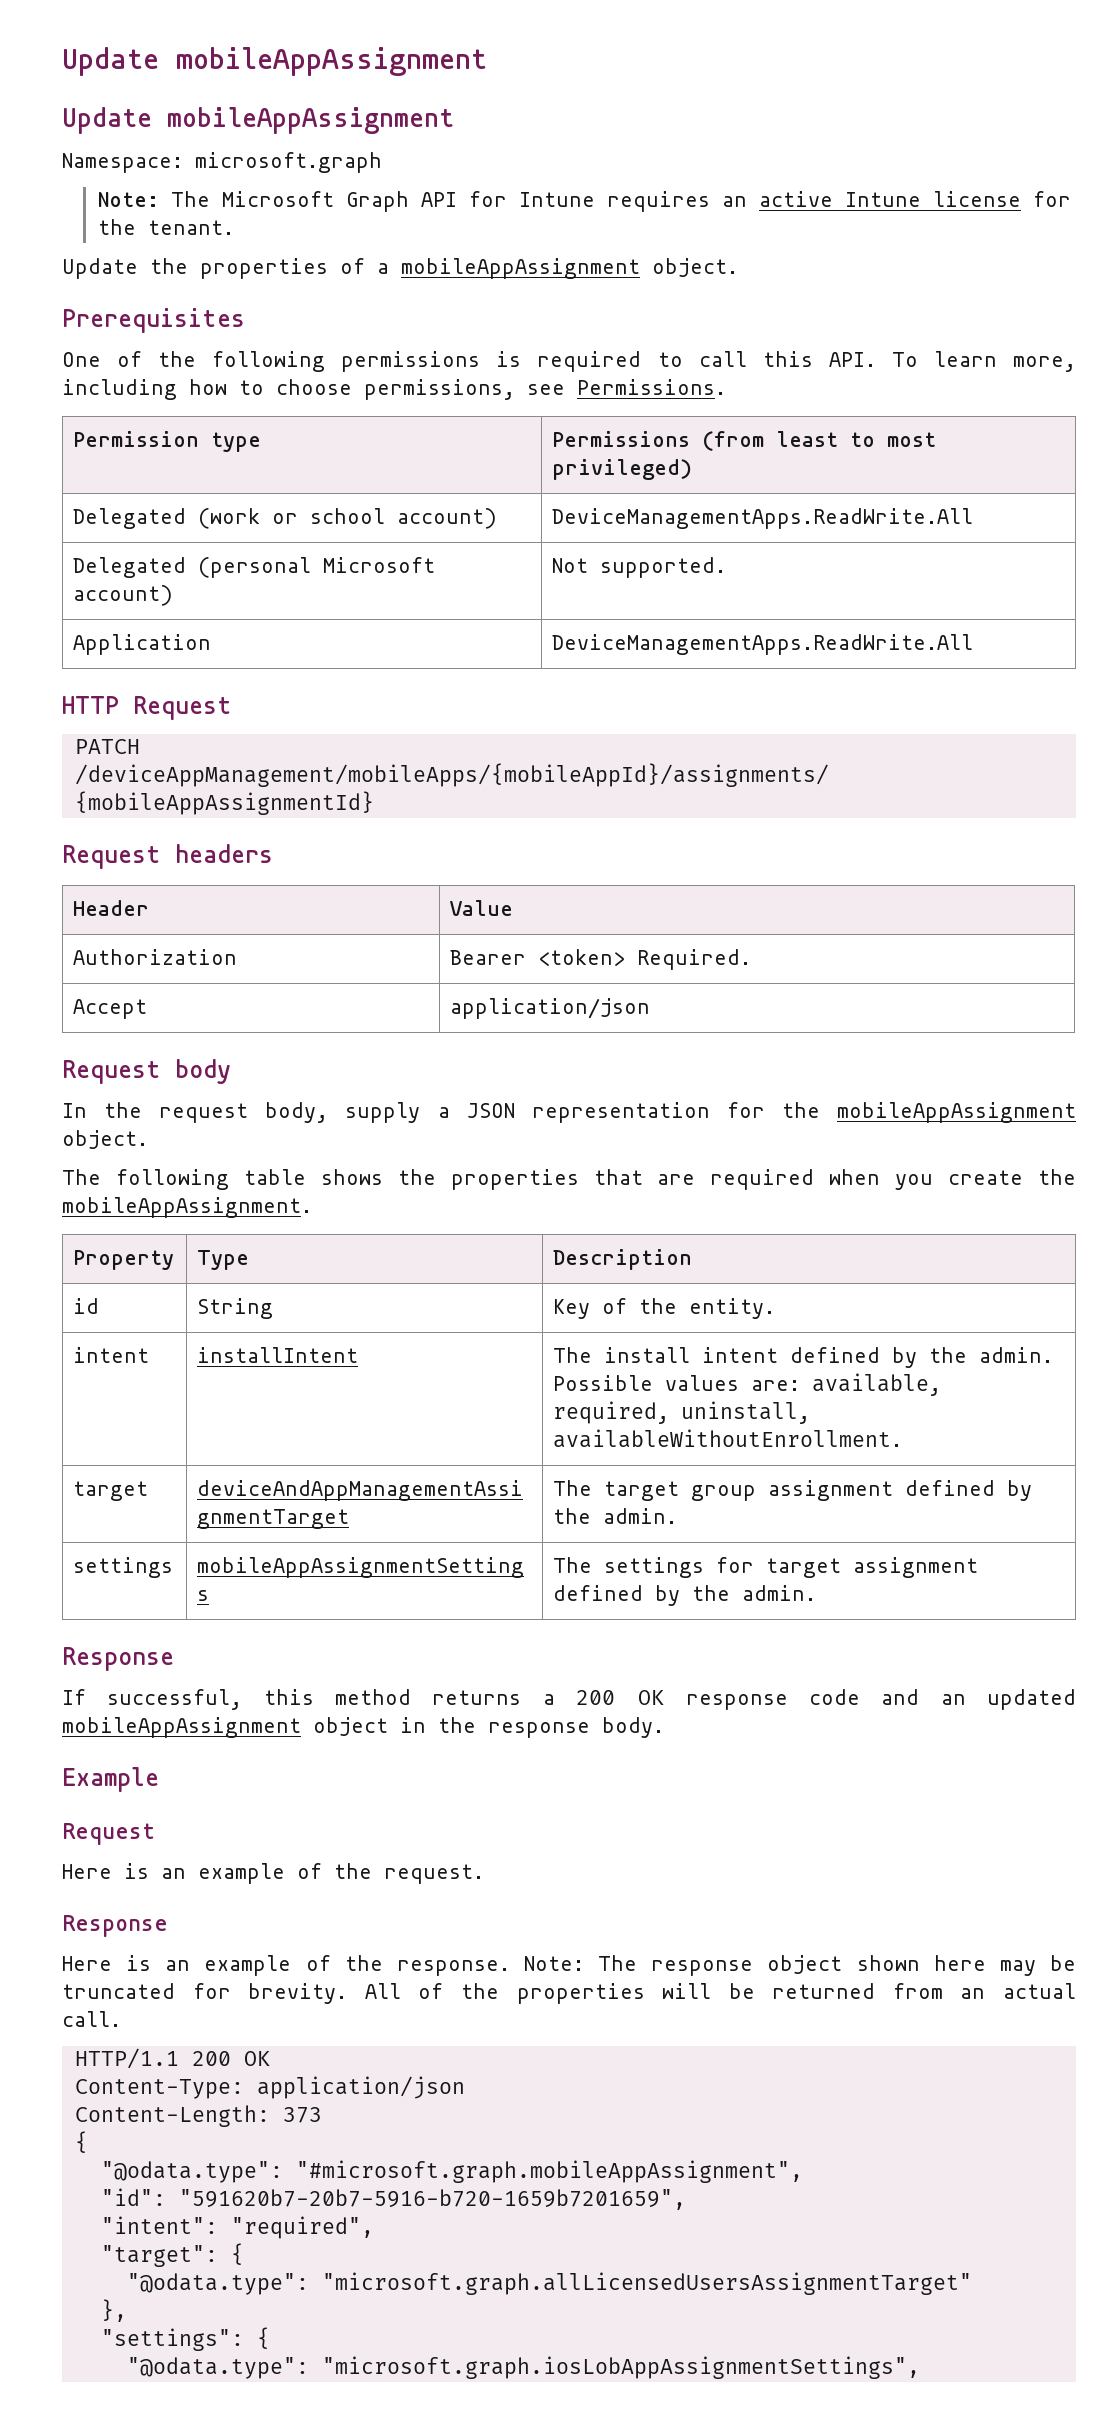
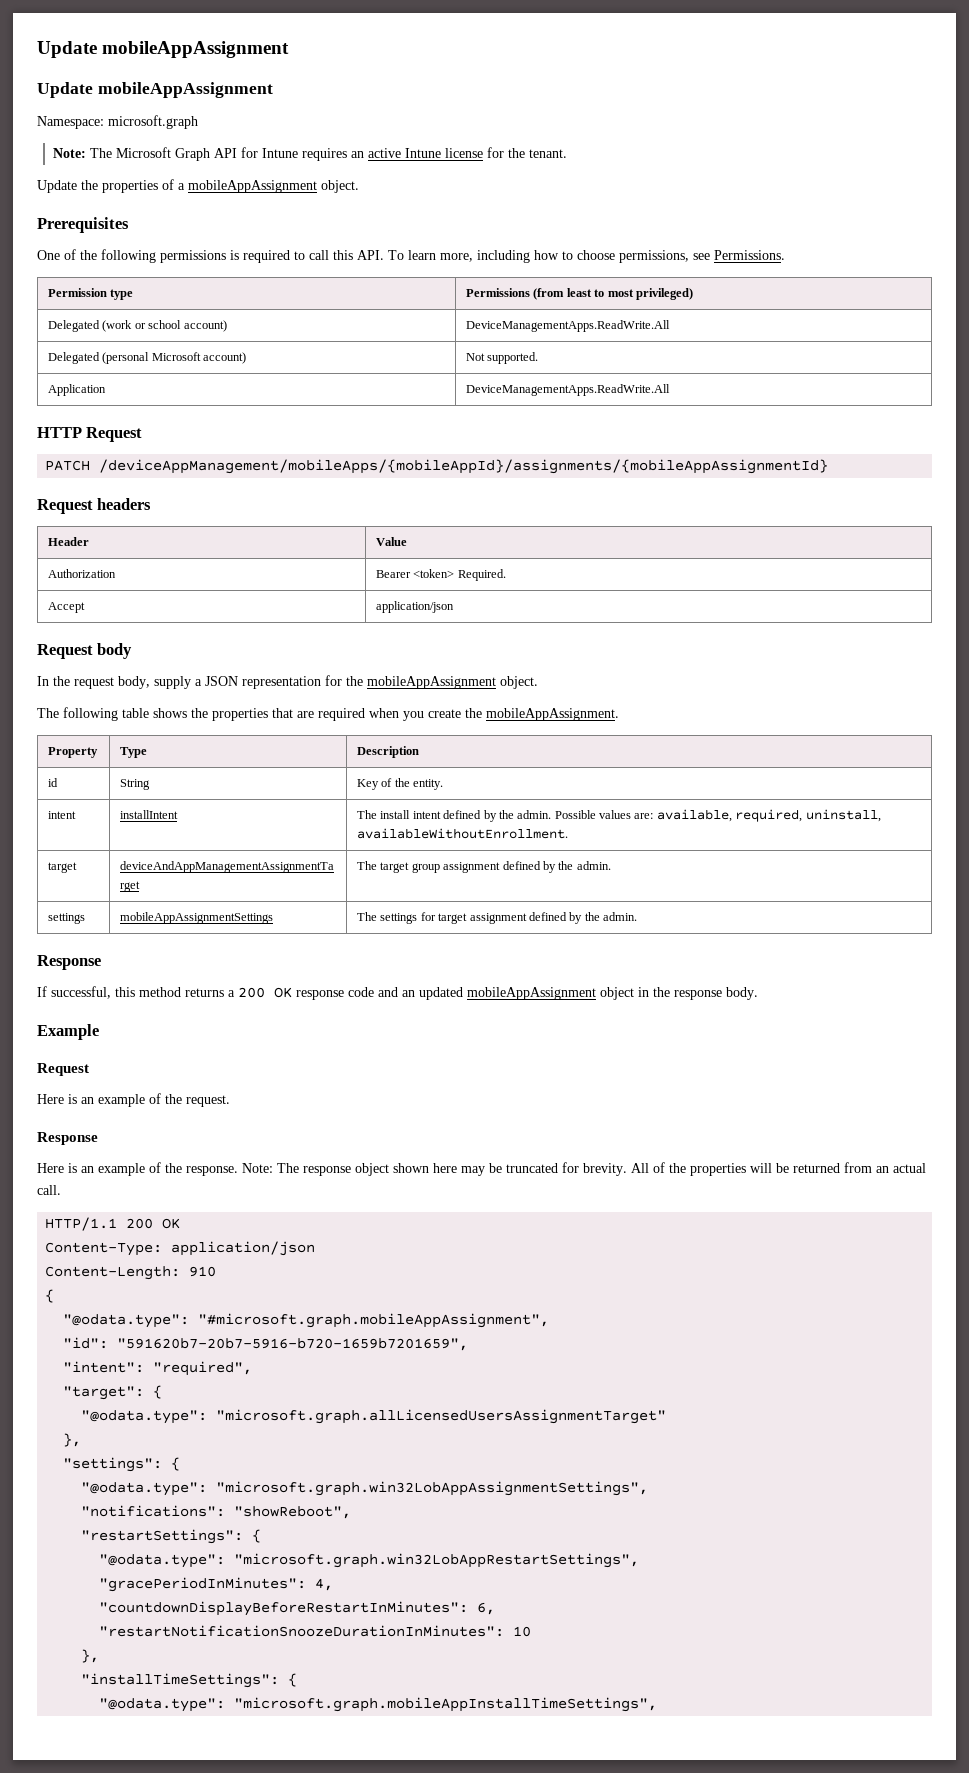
[282,2107,322,2123] 373 -> [189,1266,217,1277] 910
[321,2356,920,2379] "microsoft.graph.iosLobAppAssignmentSettings", -> [216,1481,649,1496] [81,1505,352,1519] [81,1529,262,1544] [99,1553,640,1568] [99,1577,334,1592] [99,1601,496,1616] [99,1625,532,1637] [81,1649,100,1663] [81,1673,298,1688] [99,1697,658,1712] "microsoft.graph.win32LobAppAssignmentSettings", // "notifications": "showReboot", // "restartSettings": { // "@odata.type": "microsoft.graph.win32LobAppRestartSettings", // "gracePeriodInMinutes": 4, // "countdownDisplayBeforeRestartInMinutes": 6, // "restartNotificationSnoozeDurationInMinutes": 10 // }, // "installTimeSettings": { // "@odata.type": "microsoft.graph.mobileAppInstallTimeSettings",

